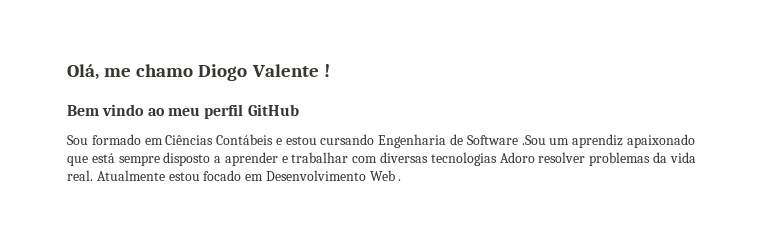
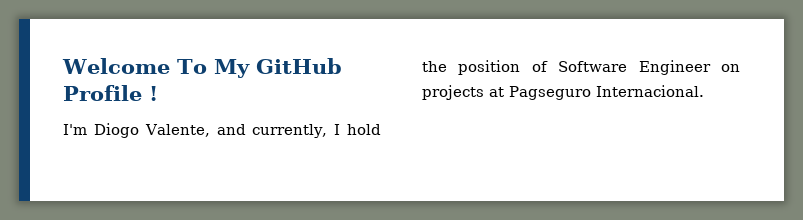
[67,64,330,81] [67,104,299,119] [67,134,695,148] [67,152,696,166] [67,170,402,181] Olá, me chamo Diogo Valente ! // Bem vindo ao meu perfil GitHub // Sou formado em Ciências Contábeis e estou cursando Engenharia de Software .Sou um aprendiz apaixonado que está sempre disposto a aprender e trabalhar com diversas tecnologias Adoro resolver problemas da vida real. Atualmente estou focado em Desenvolvimento Web . -> [62,58,342,78] [63,85,158,101] [63,123,381,138] [422,60,740,75] [422,85,704,100] Welcome To My GitHub Profile ! // I'm Diogo Valente, and currently, I hold the position of Software Engineer on projects at Pagseguro Internacional.

